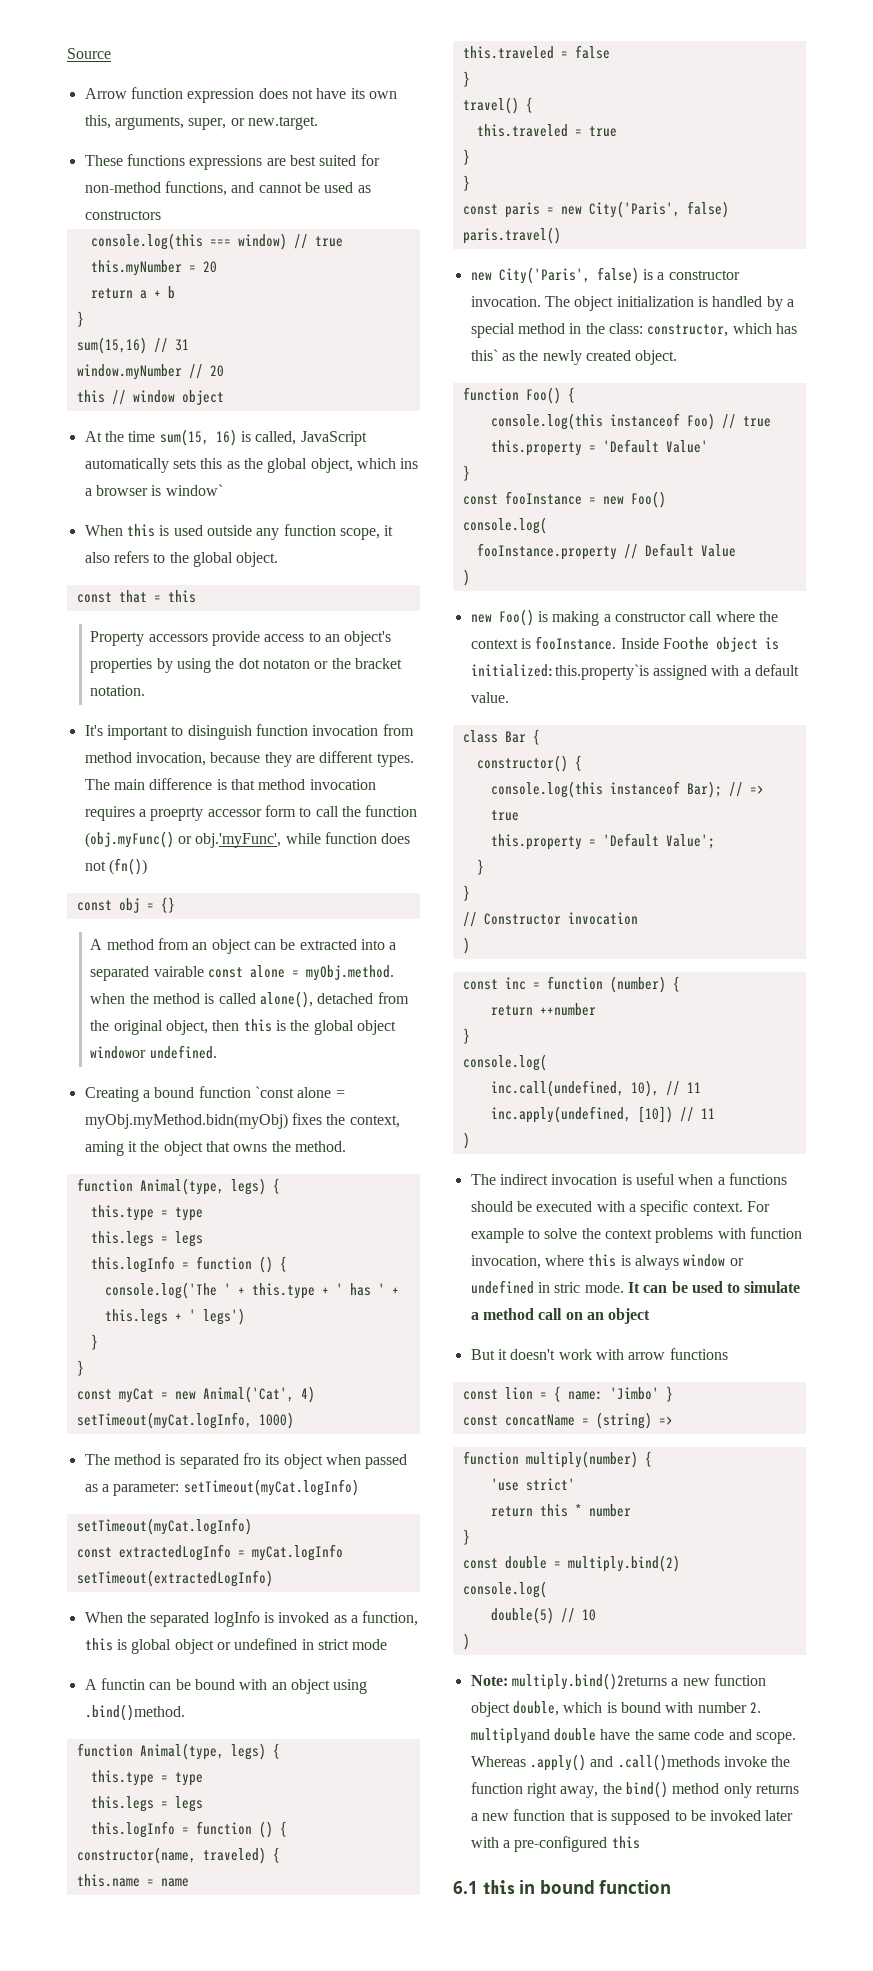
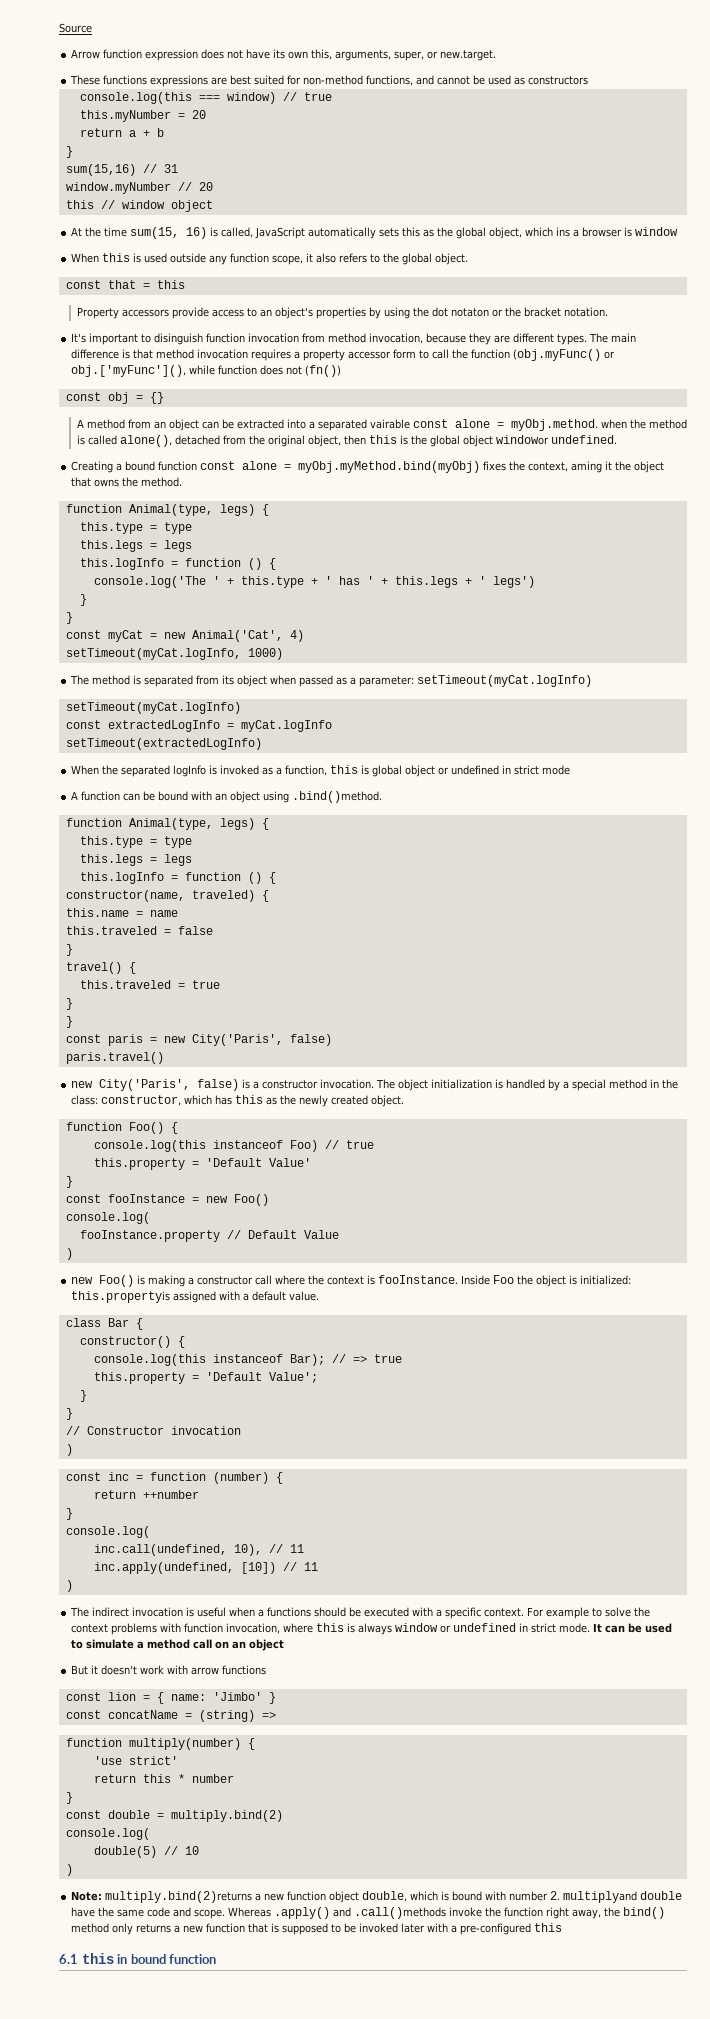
[165,484,223,496] window` -> [635,227,679,236] window
[150,807,204,821] proeprty -> [303,350,346,361] property
[195,833,282,848] obj.'myFunc', -> [71,365,187,377] obj.['myFunc'](),
[254,1086,345,1098] [84,1113,288,1129] `const alone = myObj.myMethod.bidn(myObj) -> [200,461,481,473] const alone = myObj.myMethod.bind(myObj)
[242,1453,261,1465] fro -> [196,675,220,685] from
[100,1678,145,1690] functin -> [81,791,121,801] function
[470,349,498,361] this` -> [235,1095,264,1104] this
[662,637,779,652] [470,664,649,680] Foothe object is initialized:this.property`is -> [493,1275,632,1287] [71,1291,171,1303] Foo the object is initialized: this.propertyis
[554,1282,581,1293] stric -> [531,1623,557,1633] strict
[511,1673,667,1690] multiply.bind()2returns -> [105,1891,253,1903] multiply.bind(2)returns

